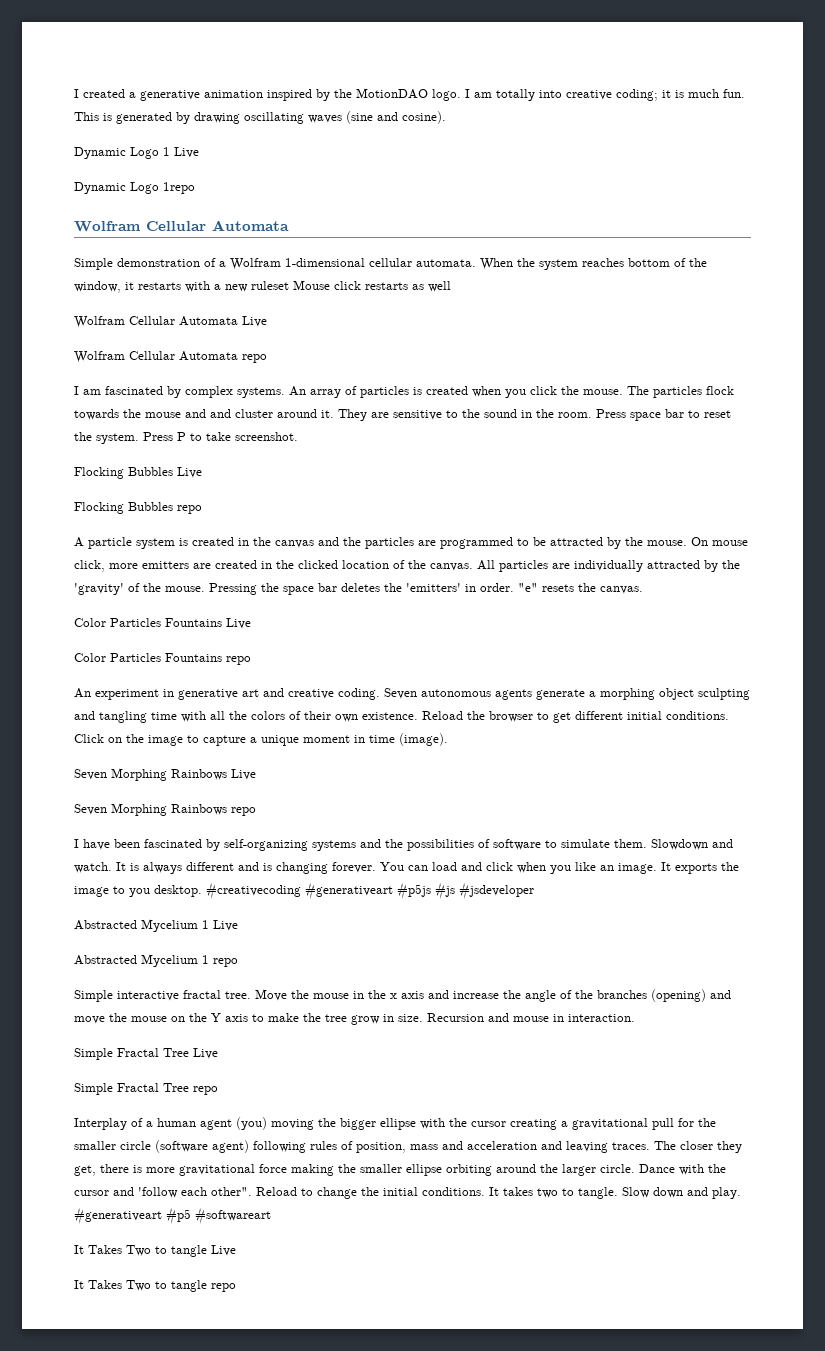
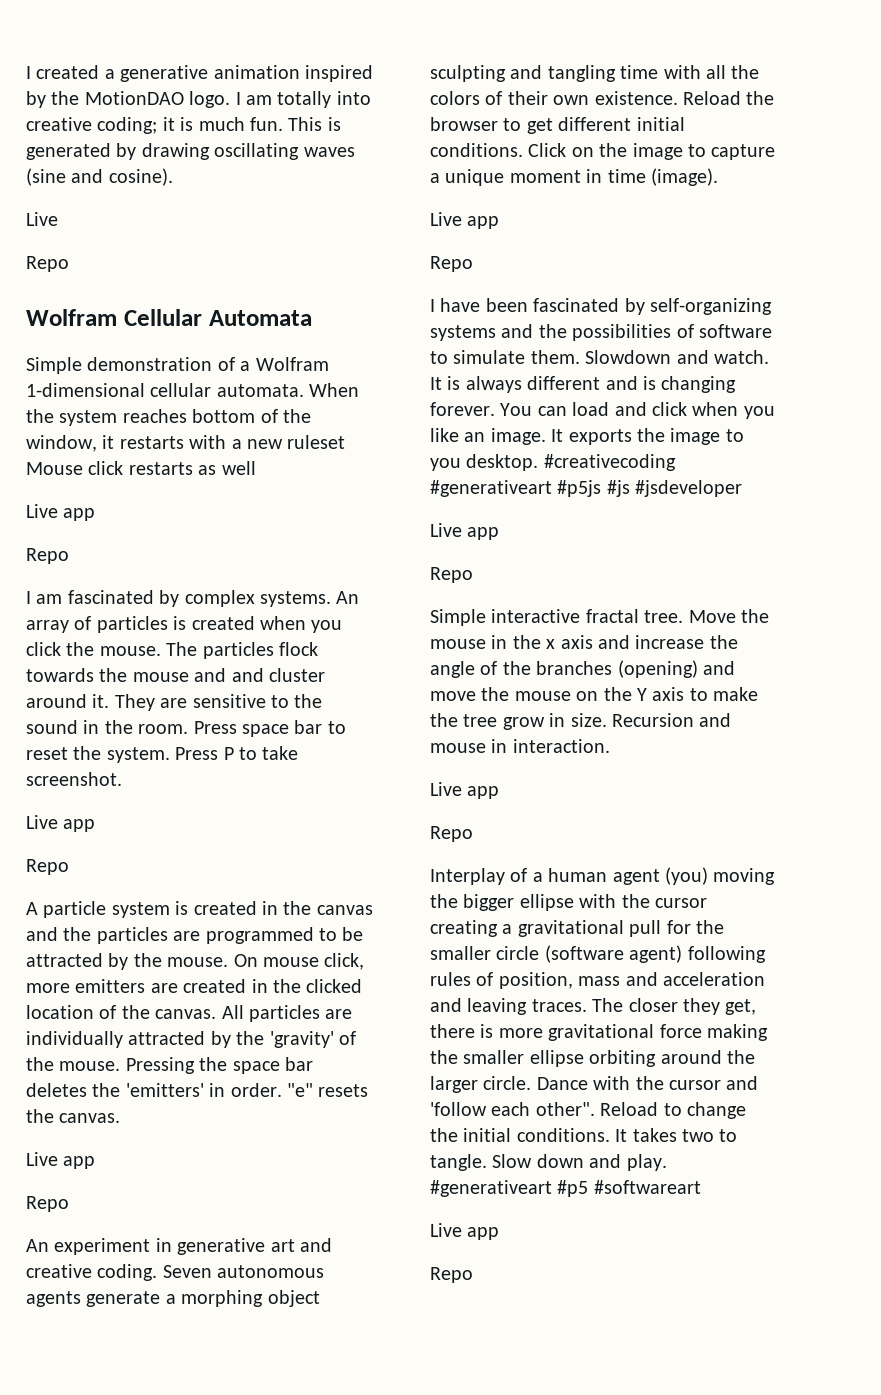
[74,147,199,159] [74,182,195,194] Dynamic Logo 1 Live // Dynamic Logo 1repo -> [26,212,58,226] [26,256,69,272] Live // Repo
[74,316,267,328] [74,351,267,363] Wolfram Cellular Automata Live // Wolfram Cellular Automata repo -> [26,504,96,521] [26,548,69,564] Live app // Repo
[74,467,202,479] [74,502,202,514] Flocking Bubbles Live // Flocking Bubbles repo -> [26,815,96,832] [26,859,69,875] Live app // Repo
[74,618,251,629] [74,653,251,665] Color Particles Fountains Live // Color Particles Fountains repo -> [26,1152,96,1169] [26,1196,69,1212] Live app // Repo
[74,768,256,781] [74,803,256,816] Seven Morphing Rainbows Live // Seven Morphing Rainbows repo -> [430,212,500,229] [430,256,473,272] Live app // Repo
[74,919,238,932] [74,954,238,967] Abstracted Mycelium 1 Live // Abstracted Mycelium 1 repo -> [430,523,500,540] [430,567,473,583] Live app // Repo
[74,1048,218,1060] [74,1083,218,1095] Simple Fractal Tree Live // Simple Fractal Tree repo -> [430,782,500,799] [430,826,473,842] Live app // Repo
[74,1245,236,1257] [74,1280,236,1292] It Takes Two to tangle Live // It Takes Two to tangle repo -> [430,1223,500,1240] [430,1267,473,1283] Live app // Repo

